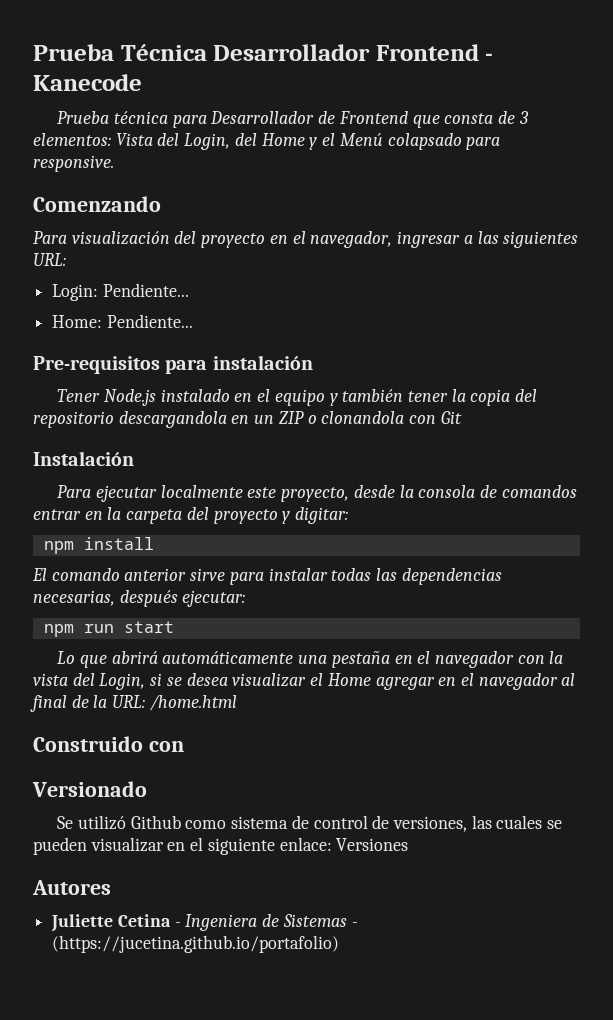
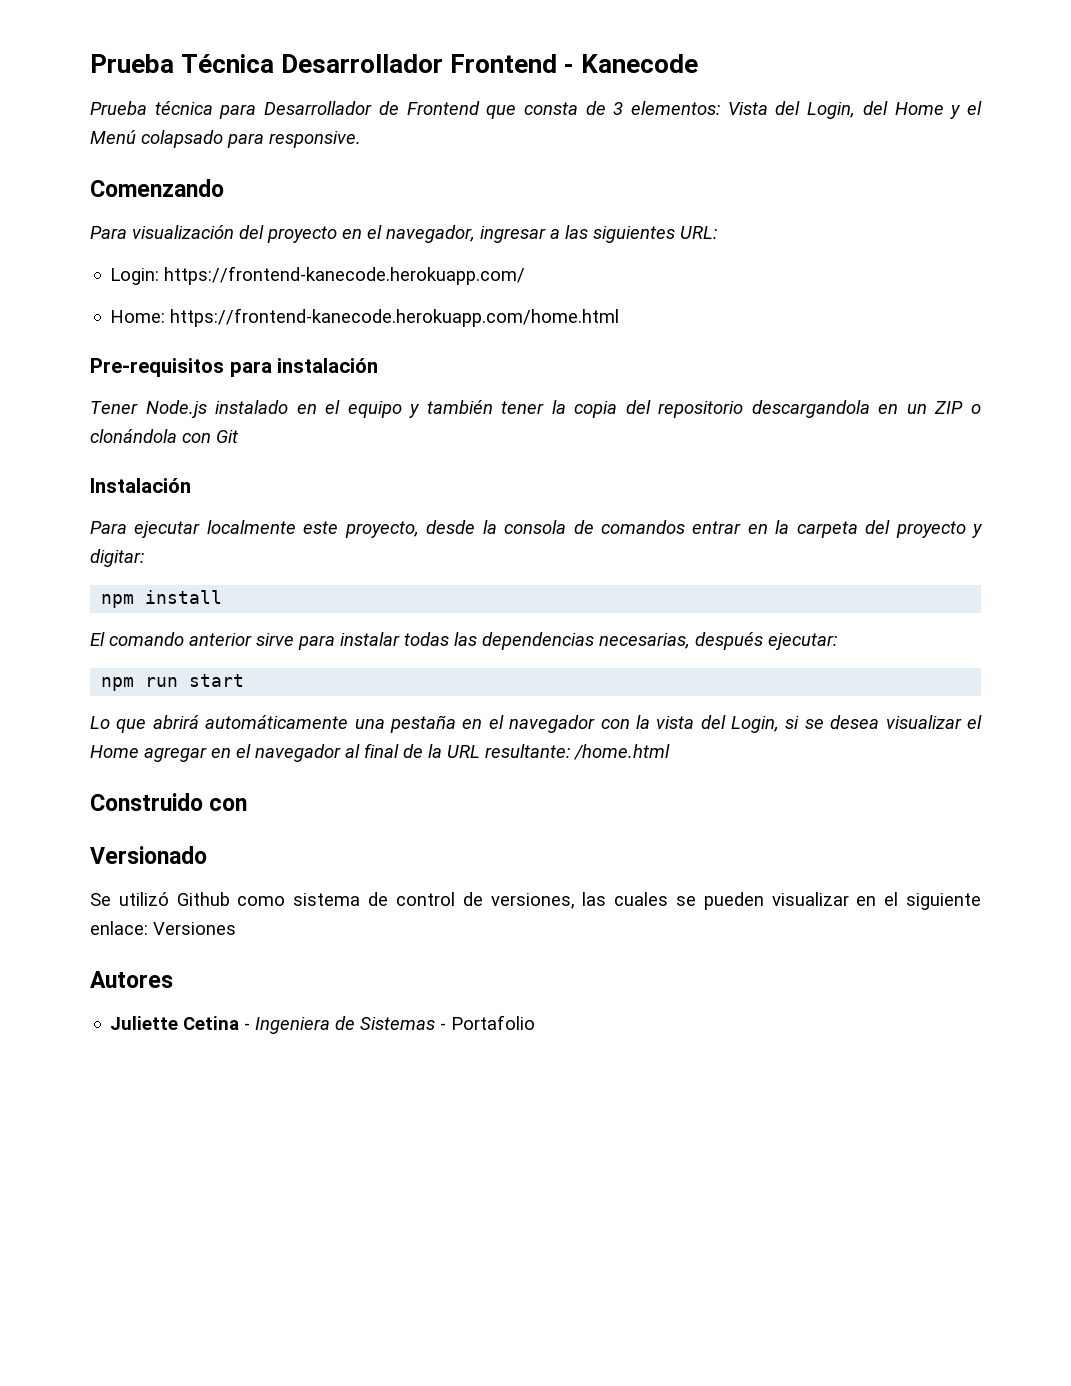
[102,283,189,297] Pendiente... -> [164,266,526,285] https://frontend-kanecode.herokuapp.com/
[106,314,193,328] Pendiente... -> [170,308,620,327] https://frontend-kanecode.herokuapp.com/home.html
[321,411,405,424] clonandola -> [90,429,177,443] clonándola
[112,695,146,708] URL: -> [447,744,570,758] URL resultante:
[52,935,340,953] (https://jucetina.github.io/portafolio) -> [451,1015,536,1030] Portafolio

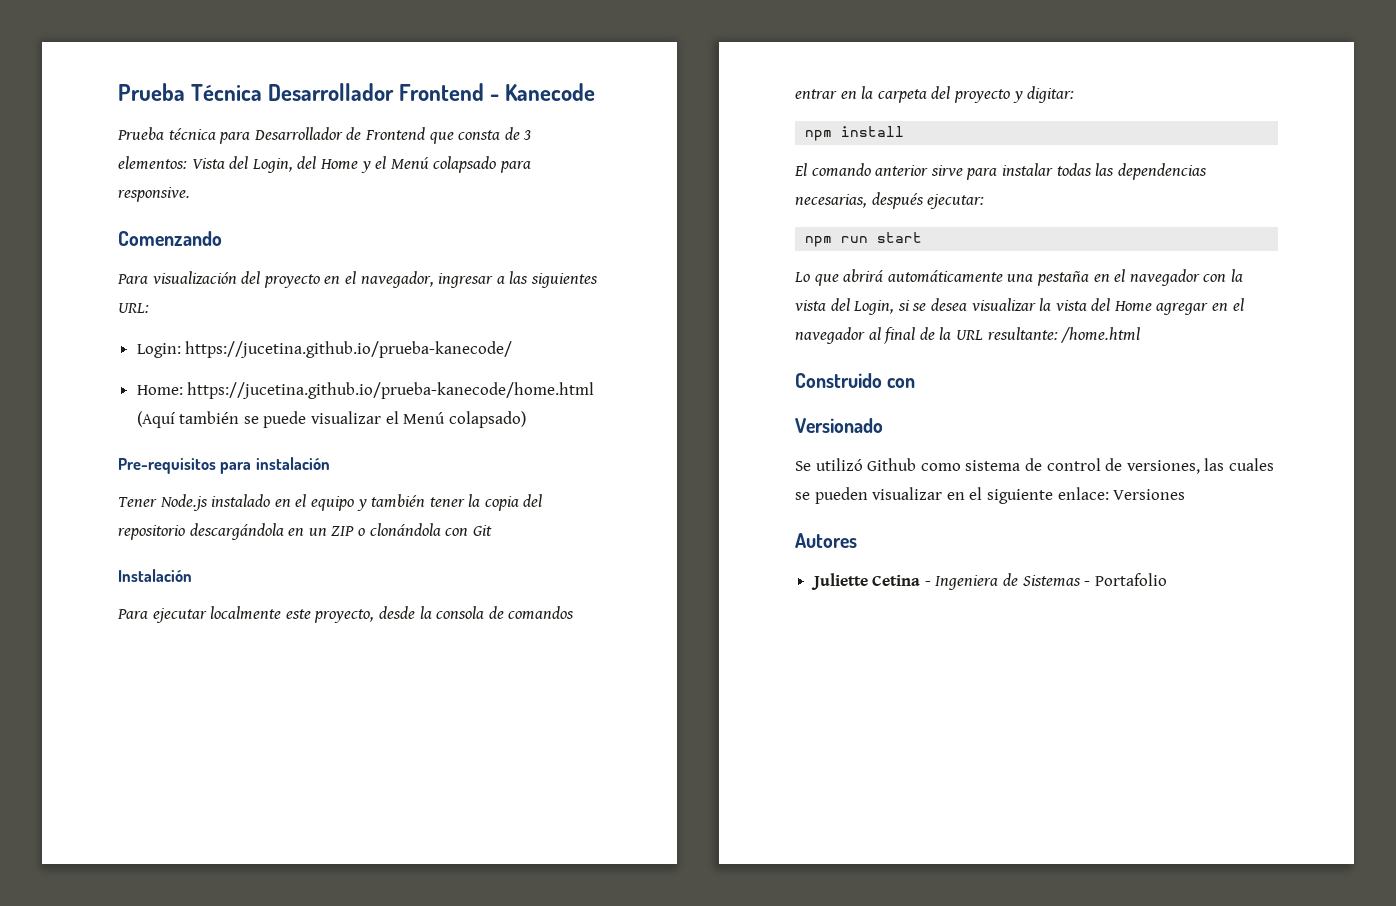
[164,266,526,285] https://frontend-kanecode.herokuapp.com/ -> [185,341,513,358] https://jucetina.github.io/prueba-kanecode/
[170,308,620,327] https://frontend-kanecode.herokuapp.com/home.html -> [187,382,595,399] [136,411,526,428] https://jucetina.github.io/prueba-kanecode/home.html (Aquí también se puede visualizar el Menú colapsado)
[751,400,870,418] descargandola -> [189,523,284,540] descargándola
[967,715,983,729] el -> [1039,298,1111,311] la vista del

